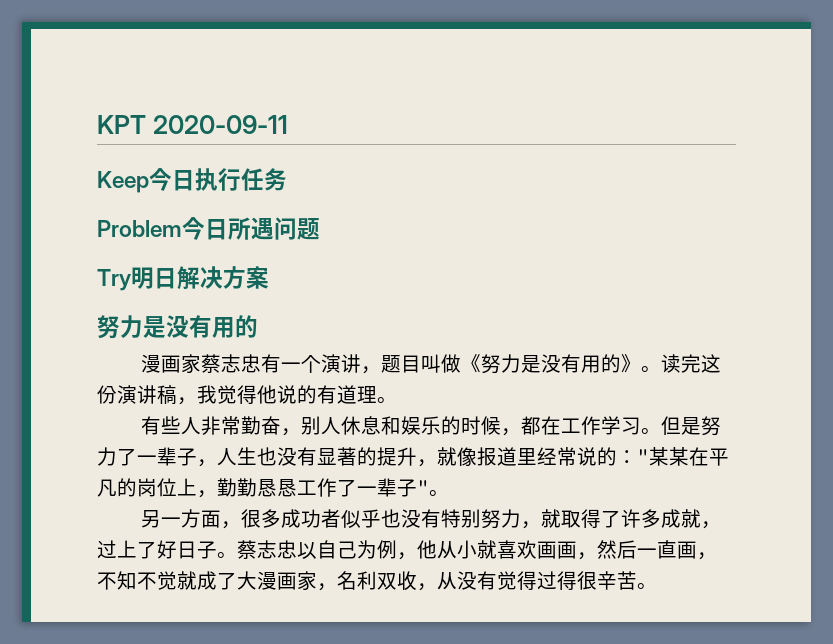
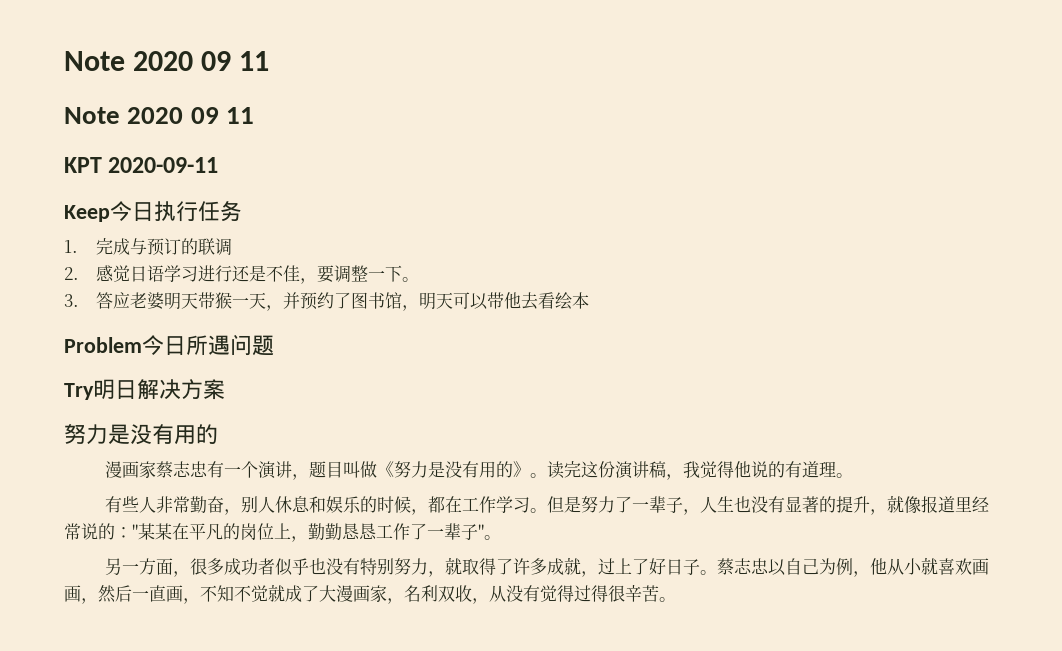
(97, 124) none -> [64,51,270,71] [64,107,254,124] Note 2020 09 11 // Note 2020 09 11 //
(287, 179) none -> [64,238,232,256] [64,265,419,284] [64,292,589,311] // 1.完成与预订的联调 // 2.感觉日语学习进行还是不佳，要调整一下。 // 3.答应老婆明天带猴一天，并预约了图书馆，明天可以带他去看绘本

